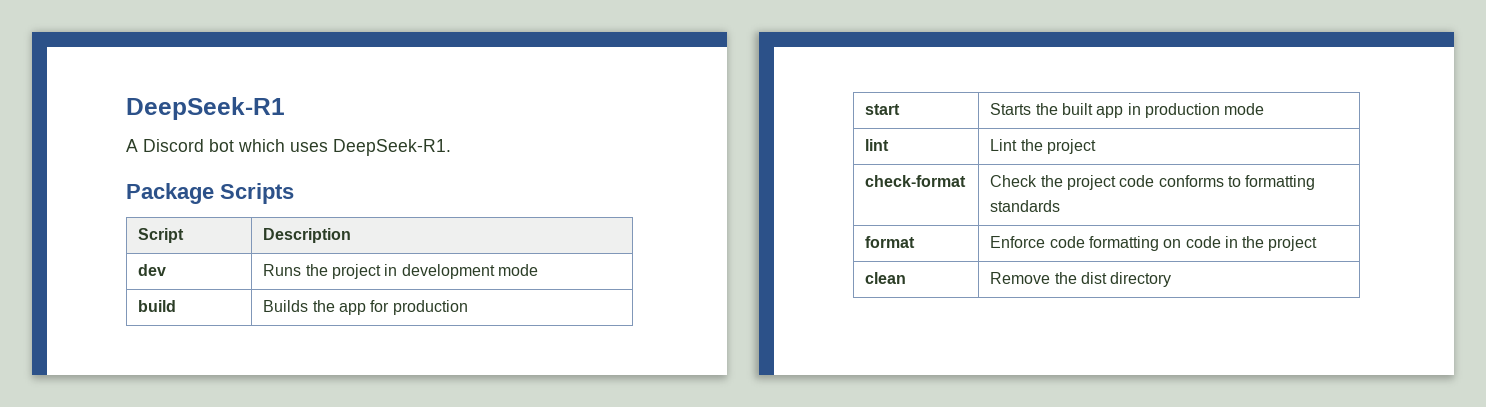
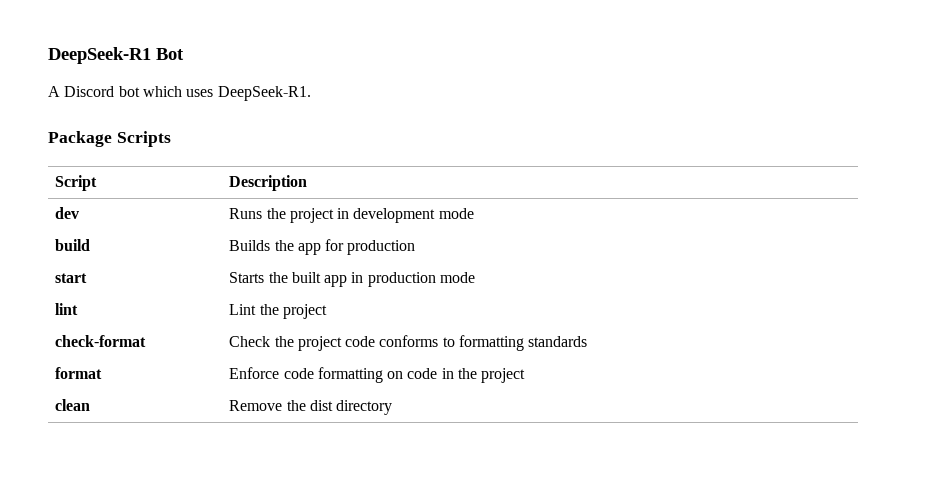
(285, 108) none -> [156,48,184,60] Bot

